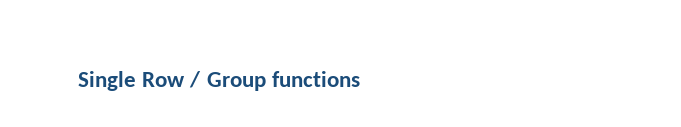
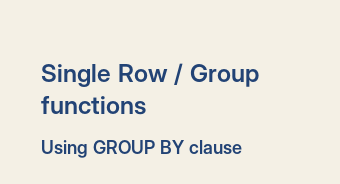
(360, 79) none -> [41,140,242,158] // Using GROUP BY clause

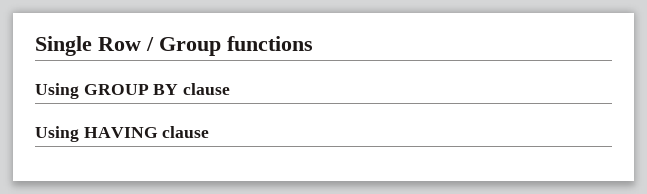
(242, 147) none -> [35,126,210,142] // Using HAVING clause

